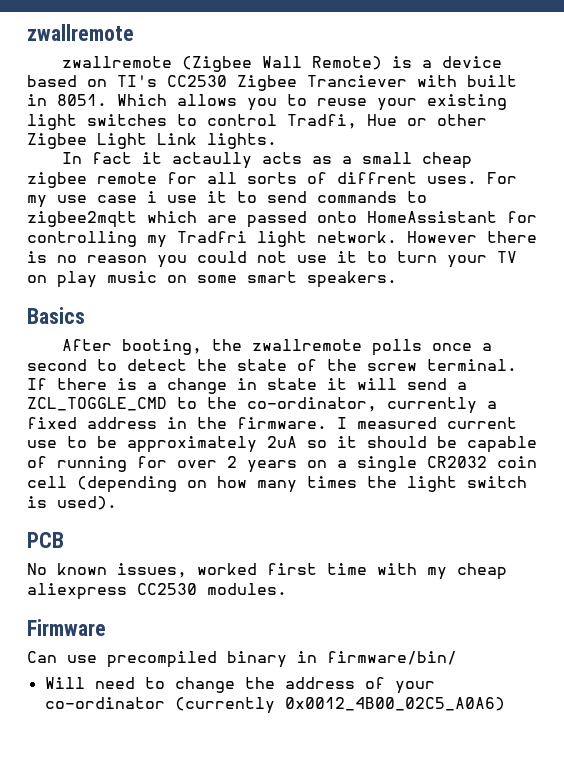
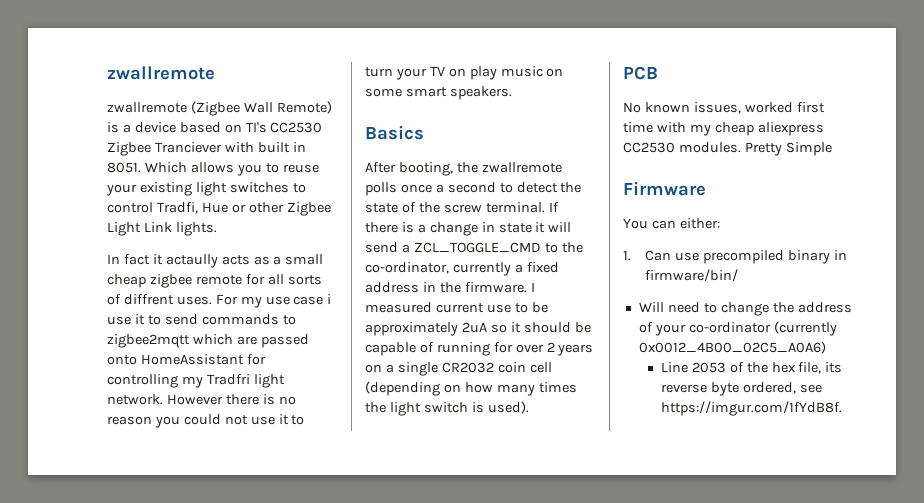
(287, 589) none -> [744,142,832,156] Pretty Simple
(106, 627) none -> [623,218,720,229] [623,250,631,261] You can either: // 1.
(505, 704) none -> [660,362,843,374] [660,382,822,396] [660,401,842,416] // Line 2053 of the hex file, its reverse byte ordered, see https://imgur.com/1fYdB8f.

